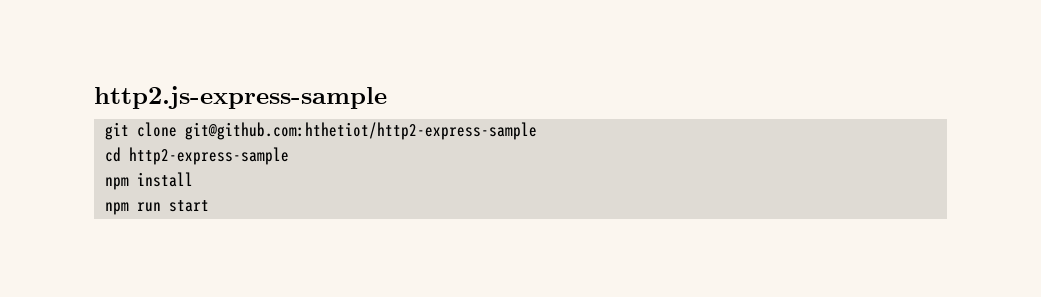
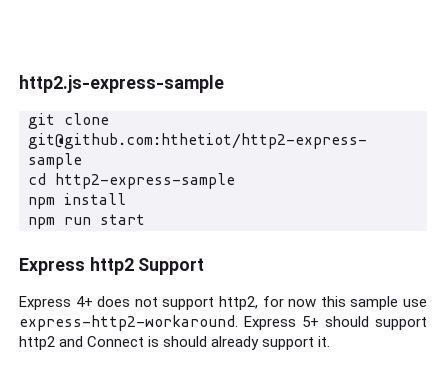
(209, 206) none -> [19,257,205,275] [19,296,428,310] [19,315,427,331] [19,336,331,350] // Express http2 Support // Express 4+ does not support http2, for now this sample use express-http2-workaround. Express 5+ should support http2 and Connect is should already support it.

